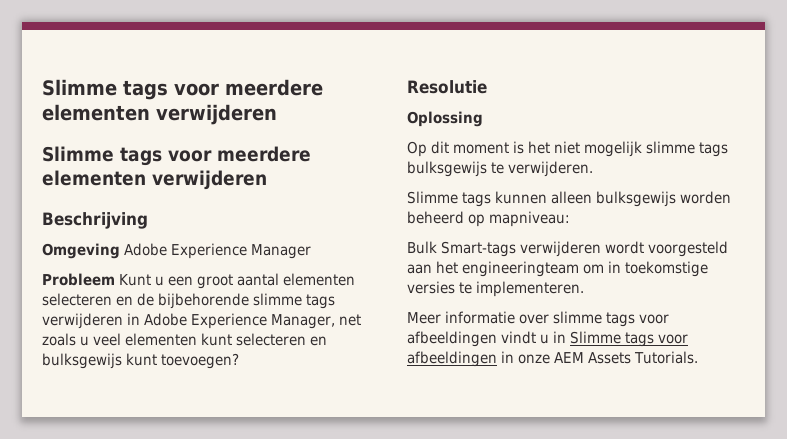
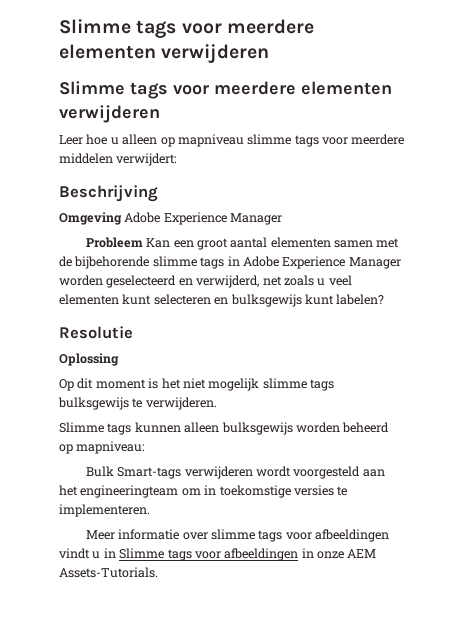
(267, 180) none -> [59,134,405,147] [59,153,178,166] // Leer hoe u alleen op mapniveau slimme tags voor meerdere middelen verwijdert:
[119,274,164,286] Kunt u -> [146,238,171,248] Kan
[42,293,133,306] selecteren en -> [334,238,400,248] samen met
[42,313,123,329] verwijderen -> (225, 263) none
[271,314,335,329] Manager, -> [348,257,401,269] [59,275,260,288] Manager worden geselecteerd en verwijderd,
[161,353,239,369] toevoegen? -> [336,294,385,305] labelen?
[588,351,698,364] Assets Tutorials. -> [59,567,158,578] Assets-Tutorials.

